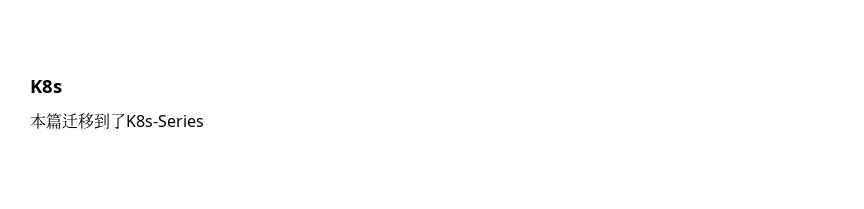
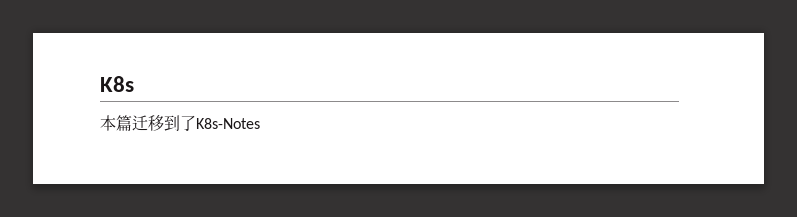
[126,115,204,127] K8s-Series -> [196,118,260,129] K8s-Notes

